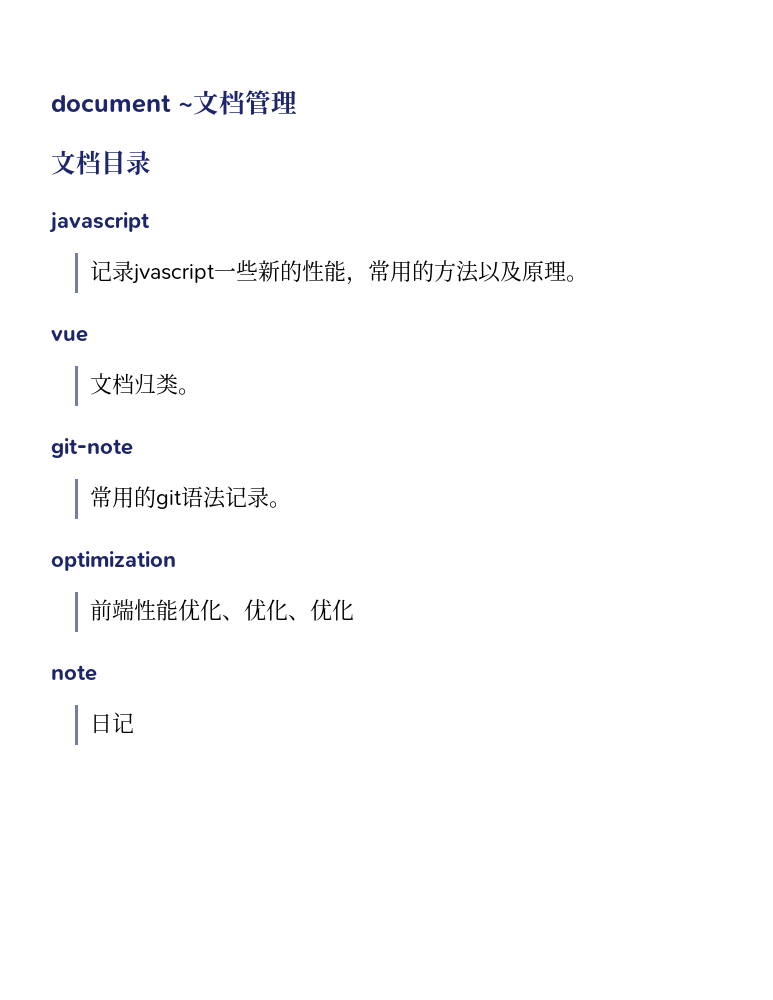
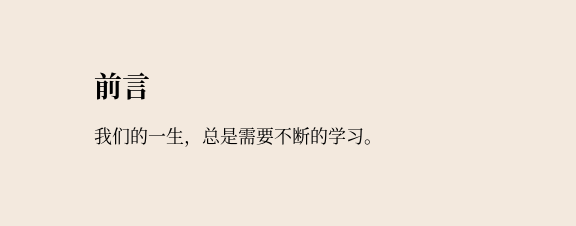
[51,90,297,115] [51,150,151,175] [49,212,150,233] [89,260,588,285] [51,330,88,342] [89,373,200,395] [51,438,133,458] [89,486,291,509] [51,551,176,571] [89,599,354,621] [51,665,97,681] [89,712,134,734] document ~文档管理 // 文档目录 // javascript // 记录jvascript一些新的性能，常用的方法以及原理。 // vue // 文档归类。 // git-note // 常用的git语法记录。 // optimization // 前端性能优化、优化、优化 // note // 日记 -> [94,72,150,100] [94,127,382,147] 前言 // 我们的一生，总是需要不断的学习。

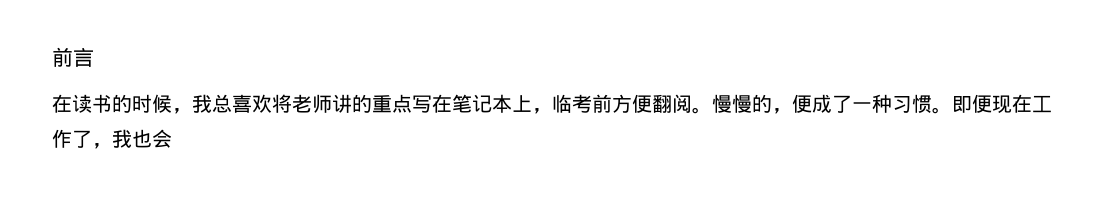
[94,127,382,147] 我们的一生，总是需要不断的学习。 -> [52,94,1052,114] [52,129,172,149] 在读书的时候，我总喜欢将老师讲的重点写在笔记本上，临考前方便翻阅。慢慢的，便成了一种习惯。即便现在工作了，我也会

